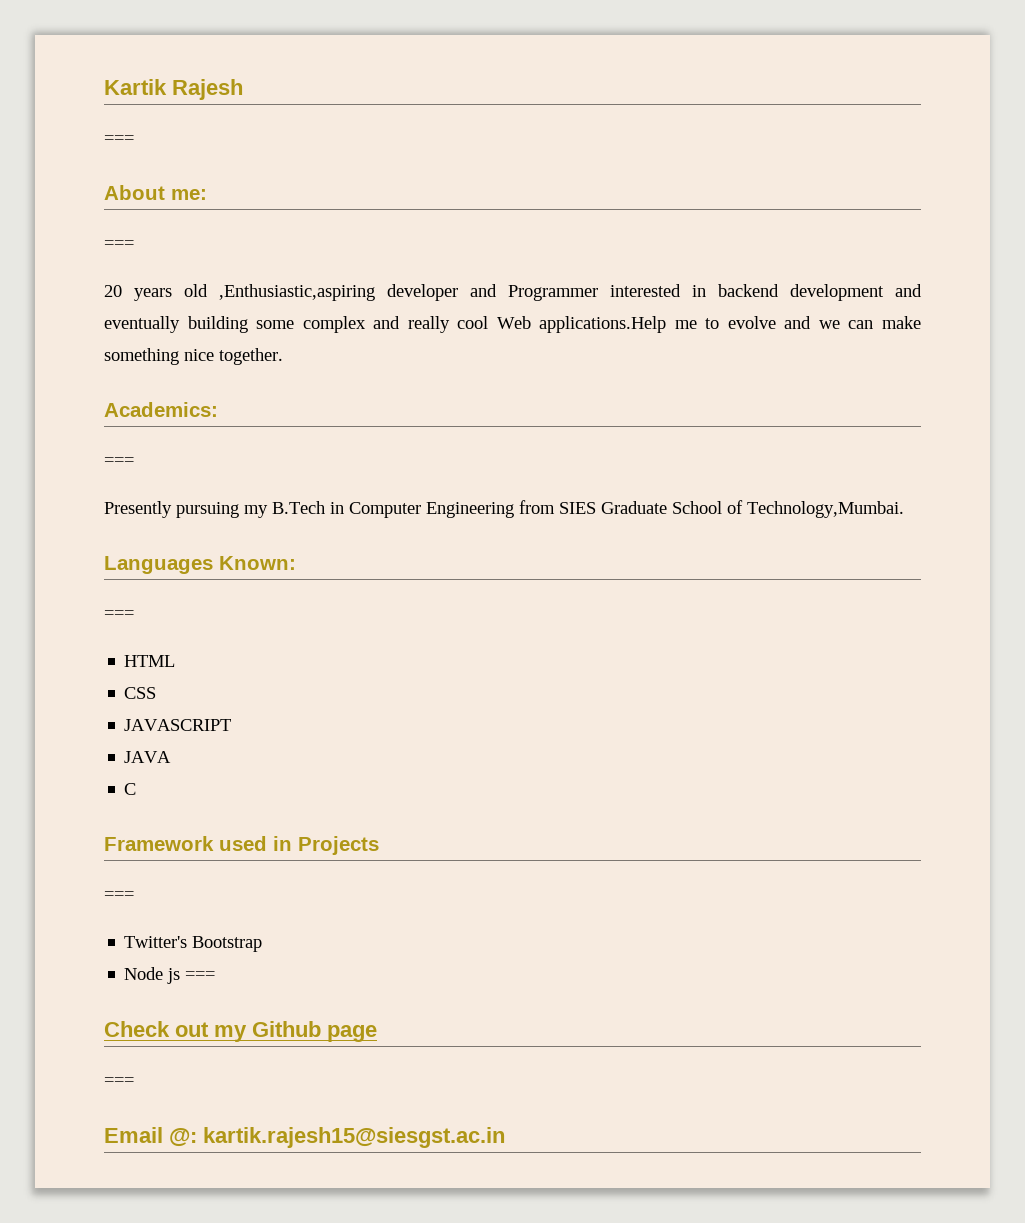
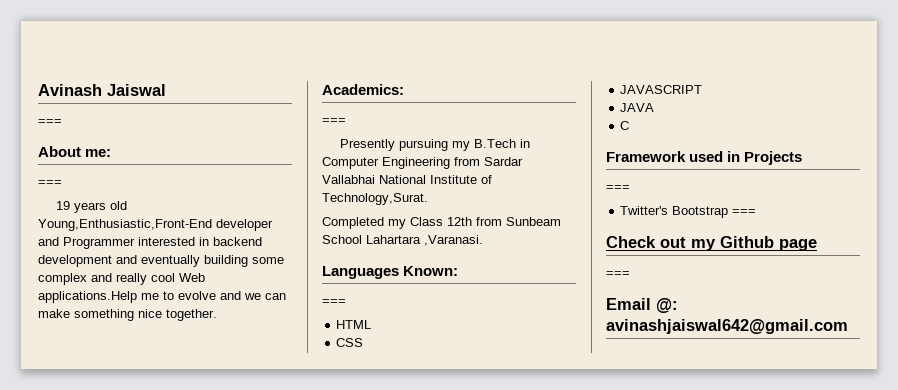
[104,79,243,100] Kartik Rajesh -> [38,84,166,96] Avinash Jaiswal
[104,285,122,297] 20 -> [55,201,70,210] 19
[219,284,375,301] ,Enthusiastic,aspiring -> [38,219,212,231] Young,Enthusiastic,Front-End
[559,500,904,518] SIES Graduate School of Technology,Mumbai. -> [484,157,523,166] [322,175,492,184] [322,193,428,205] [322,217,561,229] [322,235,483,246] Sardar Vallabhai National Institute of Technology,Surat. // Completed my Class 12th from Sunbeam School Lahartara ,Varanasi.
[124,967,181,984] // Node js -> (729, 212) none
[203,1127,505,1148] kartik.rajesh15@siesgst.ac.in -> [606,319,848,334] avinashjaiswal642@gmail.com

